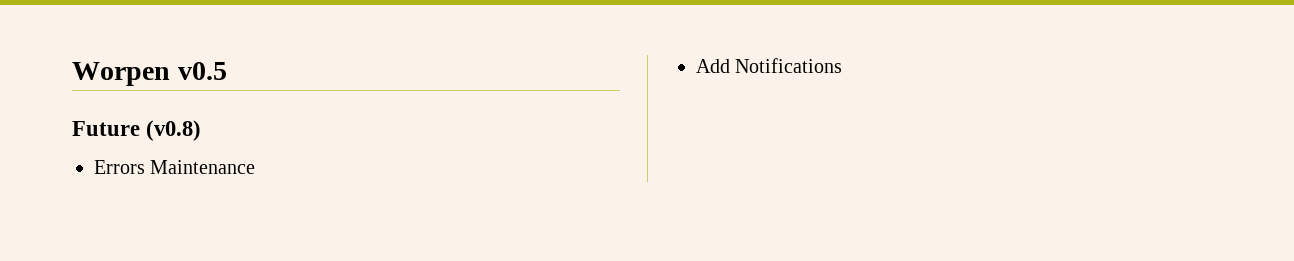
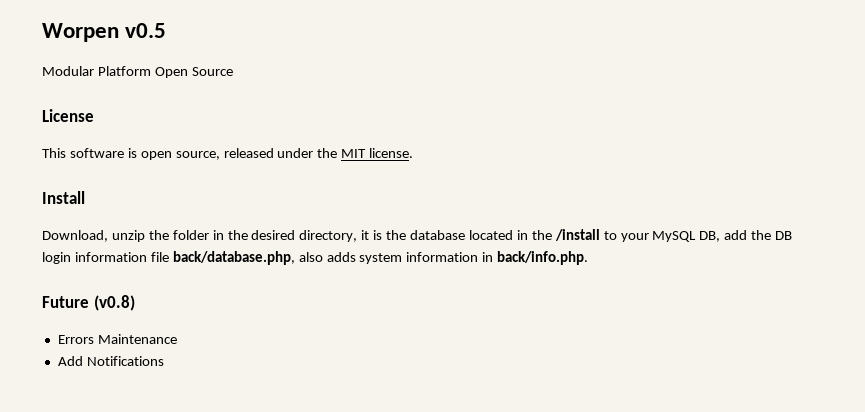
(227, 71) none -> [42,66,233,78] [42,109,94,122] [42,148,414,160] [42,191,85,204] [42,229,793,242] [42,251,589,265] // Modular Platform Open Source // License // This software is open source, released under the MIT license. // Install // Download, unzip the folder in the desired directory, it is the database located in the /install to your MySQL DB, add the DB login information file back/database.php, also adds system information in back/info.php.

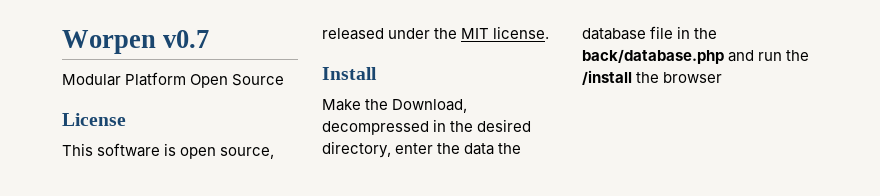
[125,23,167,38] v0.5 -> [163,30,210,48] v0.7
[42,230,209,242] Download, unzip the folder -> [322,99,468,113] [322,121,429,135] Make the Download, decompressed
[361,230,383,240] it is -> [395,143,495,155] enter the data
[468,229,793,242] [42,251,589,265] [42,295,135,311] [57,334,177,344] [57,356,164,366] located in the /install to your MySQL DB, add the DB login information file back/database.php, also adds system information in back/info.php. // Future (v0.8) // Errors Maintenance // Add Notifications -> [650,26,718,39] [582,49,810,64] [582,70,723,85] file in the back/database.php and run the /install the browser

